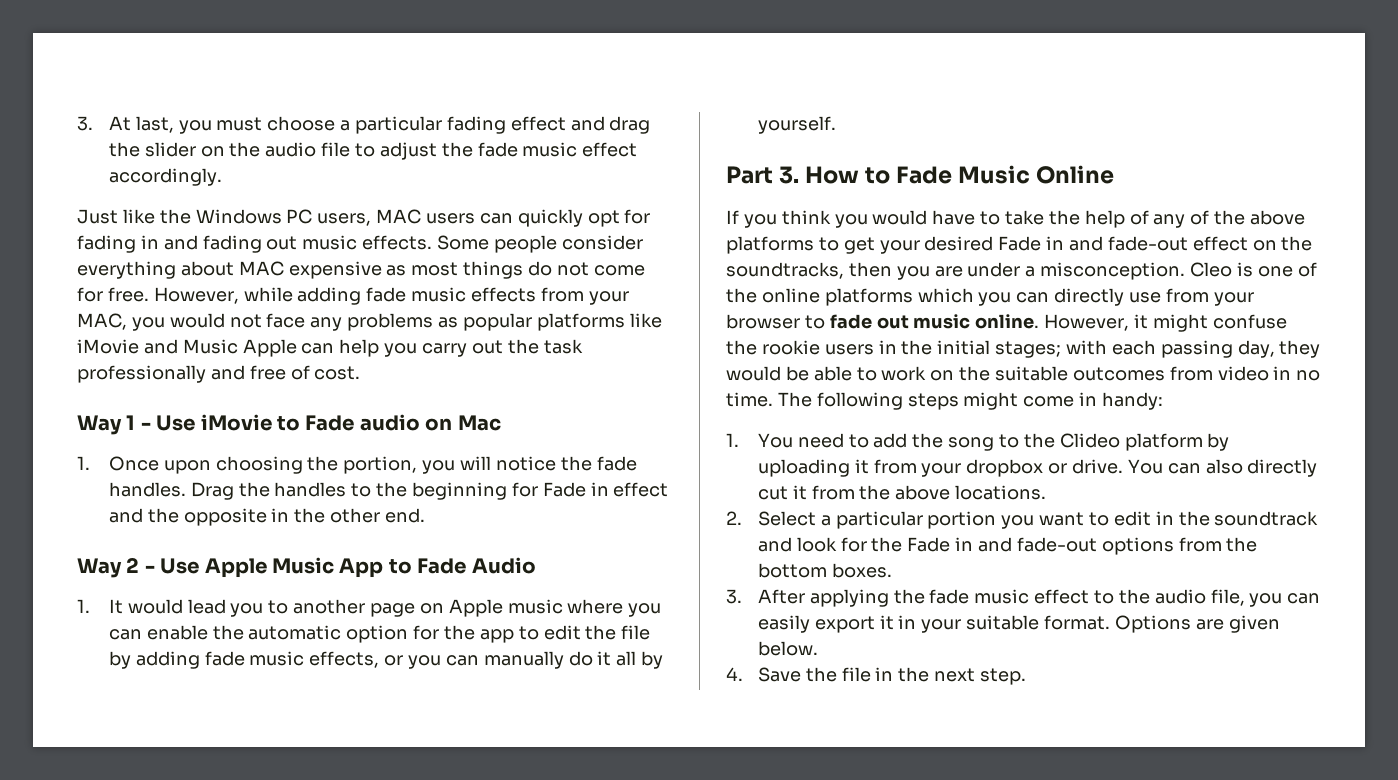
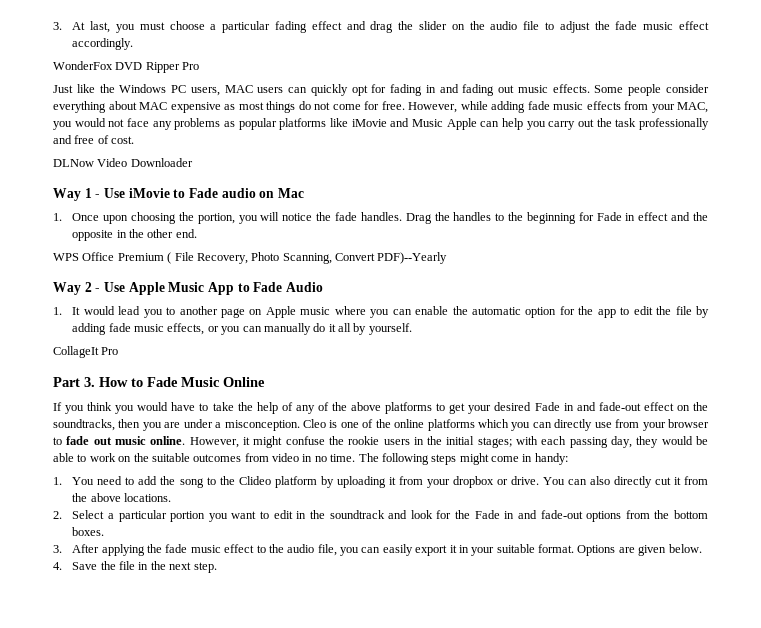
(222, 177) none -> [53,61,200,73] // WonderFox DVD Ripper Pro
(361, 373) none -> [53,158,193,167] // DLNow Video Downloader
(425, 515) none -> [53,252,448,264] // WPS Office Premium ( File Recovery, Photo Scanning, Convert PDF)--Yearly
(836, 125) none -> [53,346,119,358] // CollageIt Pro

